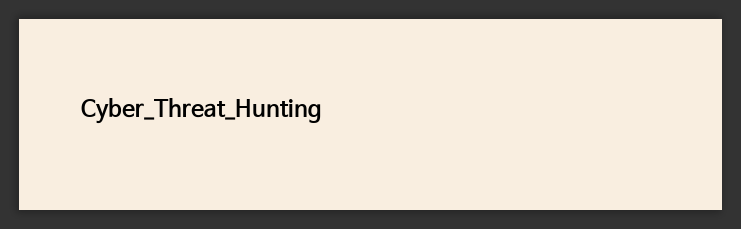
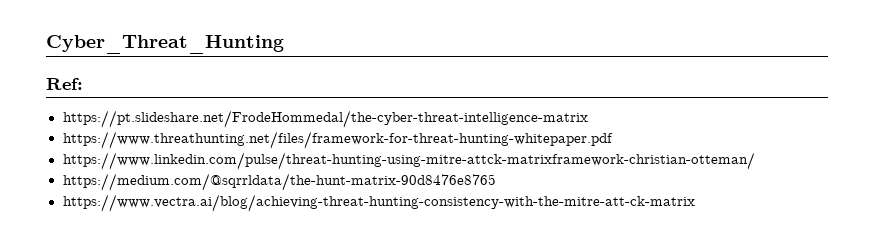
(322, 111) none -> [46,78,83,90] [62,110,588,128] [62,131,613,149] [62,152,755,170] [62,173,496,191] [62,194,695,212] // Ref: // https://pt.slideshare.net/FrodeHommedal/the-cyber-threat-intelligence-matrix // https://www.threathunting.net/files/framework-for-threat-hunting-whitepaper.pdf // https://www.linkedin.com/pulse/threat-hunting-using-mitre-attck-matrixframework-christian-otteman/ // https://medium.com/@sqrrldata/the-hunt-matrix-90d8476e8765 // https://www.vectra.ai/blog/achieving-threat-hunting-consistency-with-the-mitre-att-ck-matrix

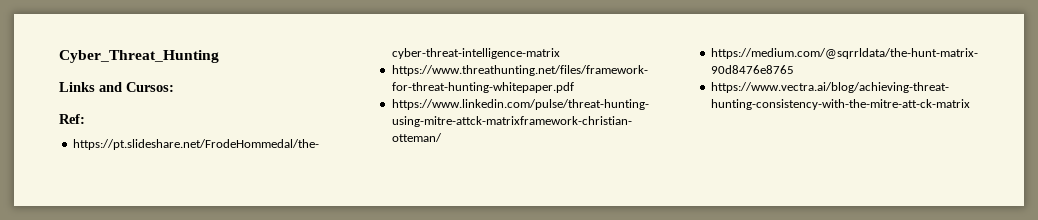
(284, 44) none -> [59,82,174,92] // Links and Cursos:

